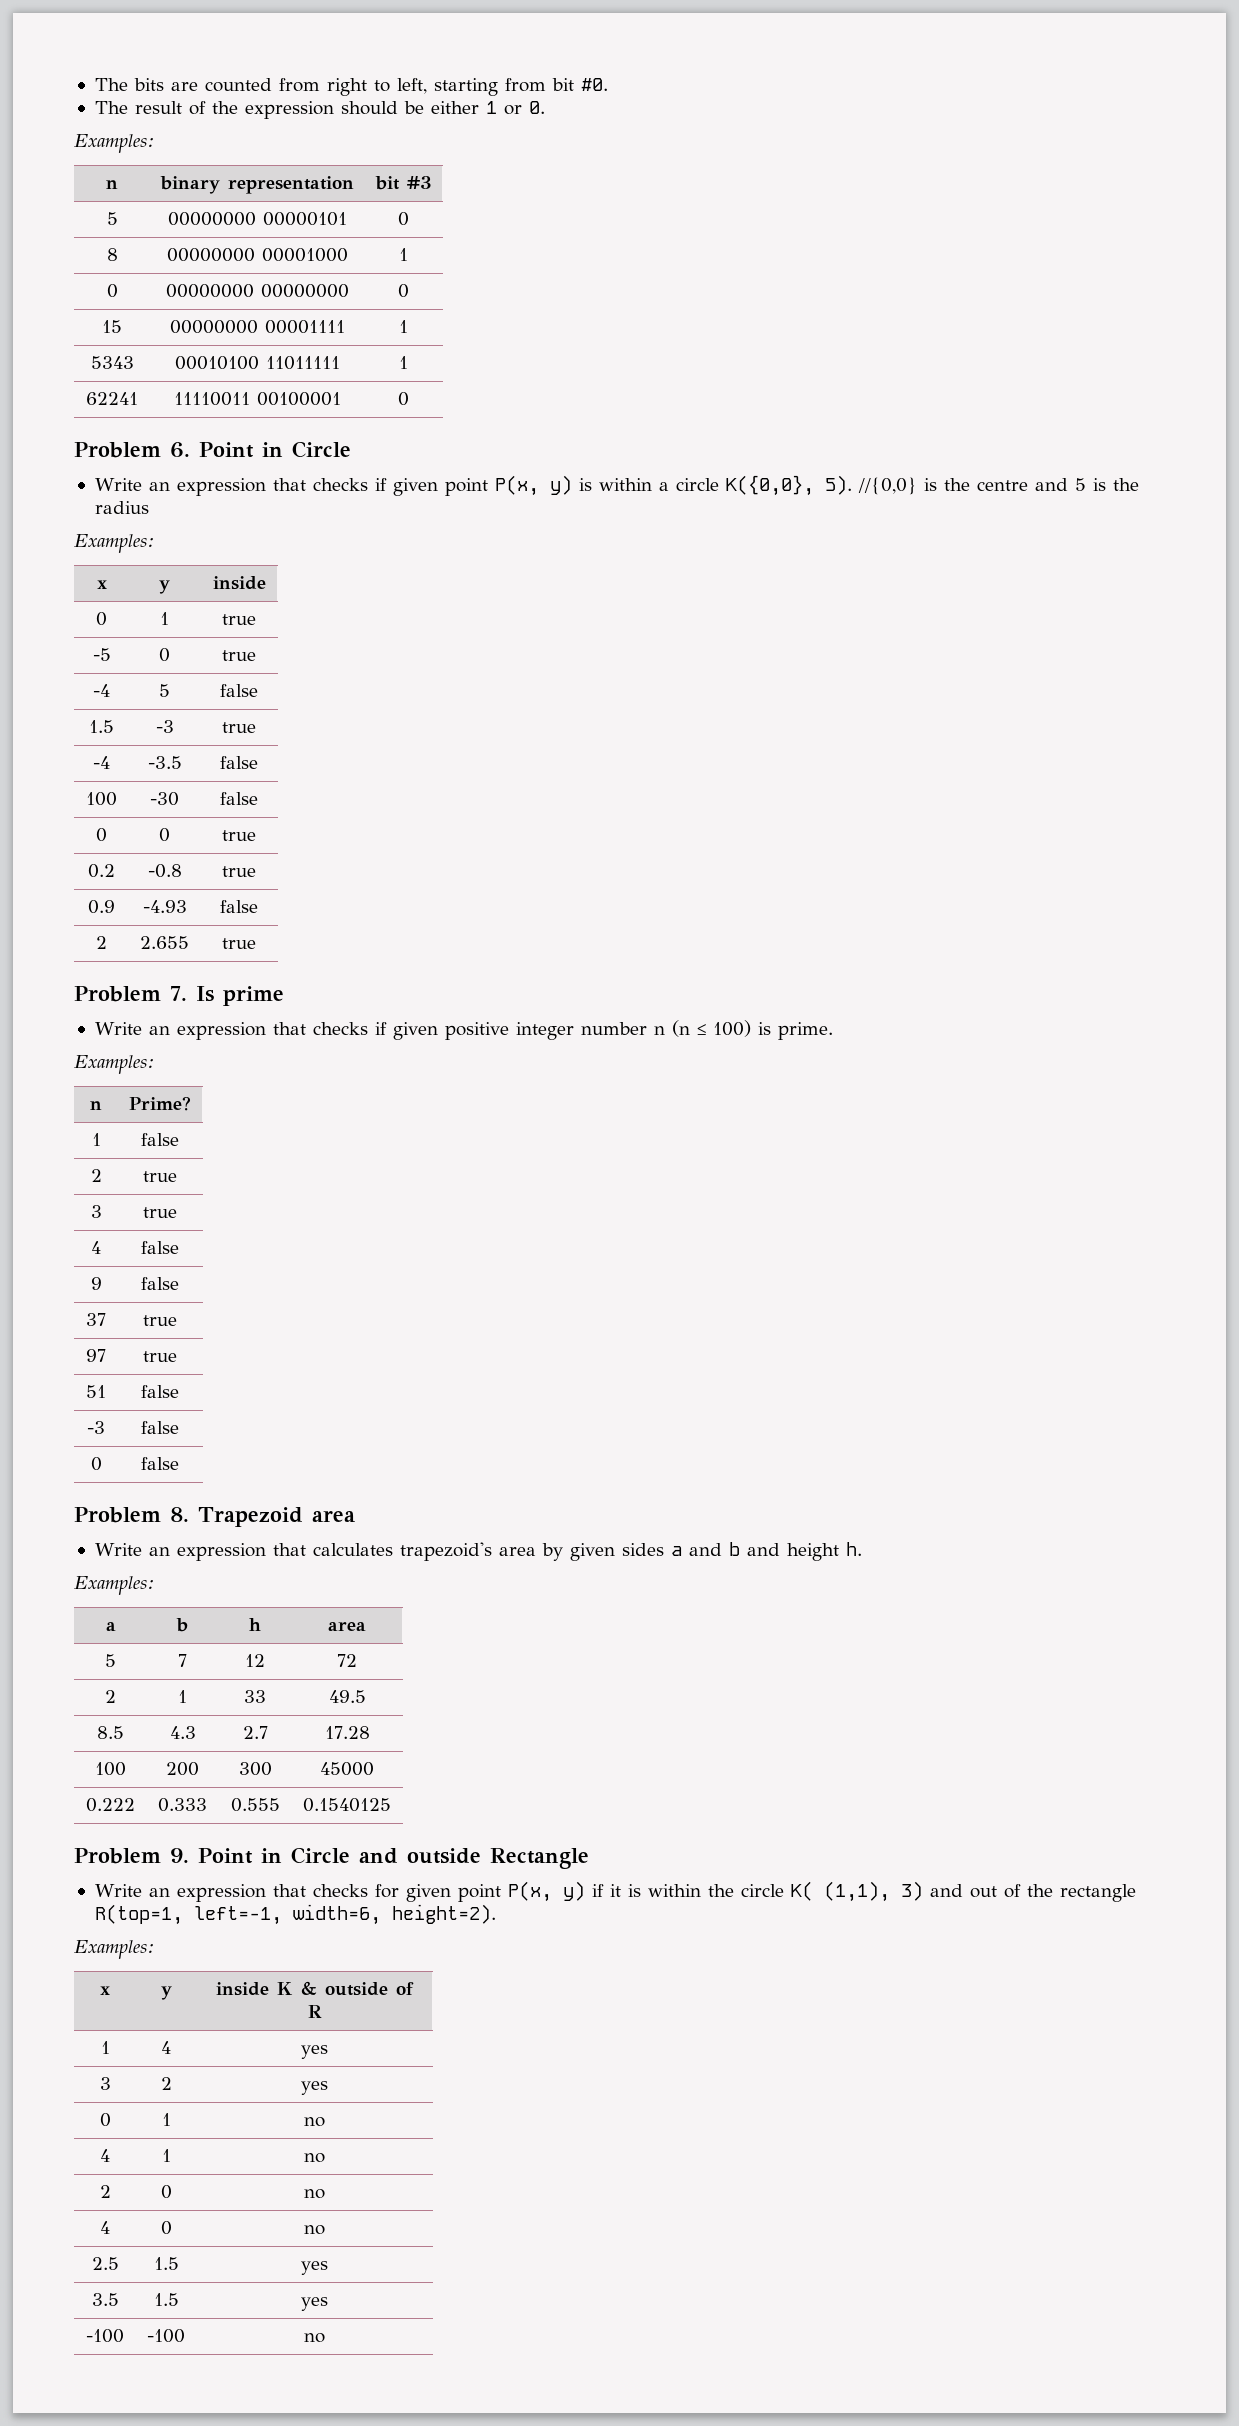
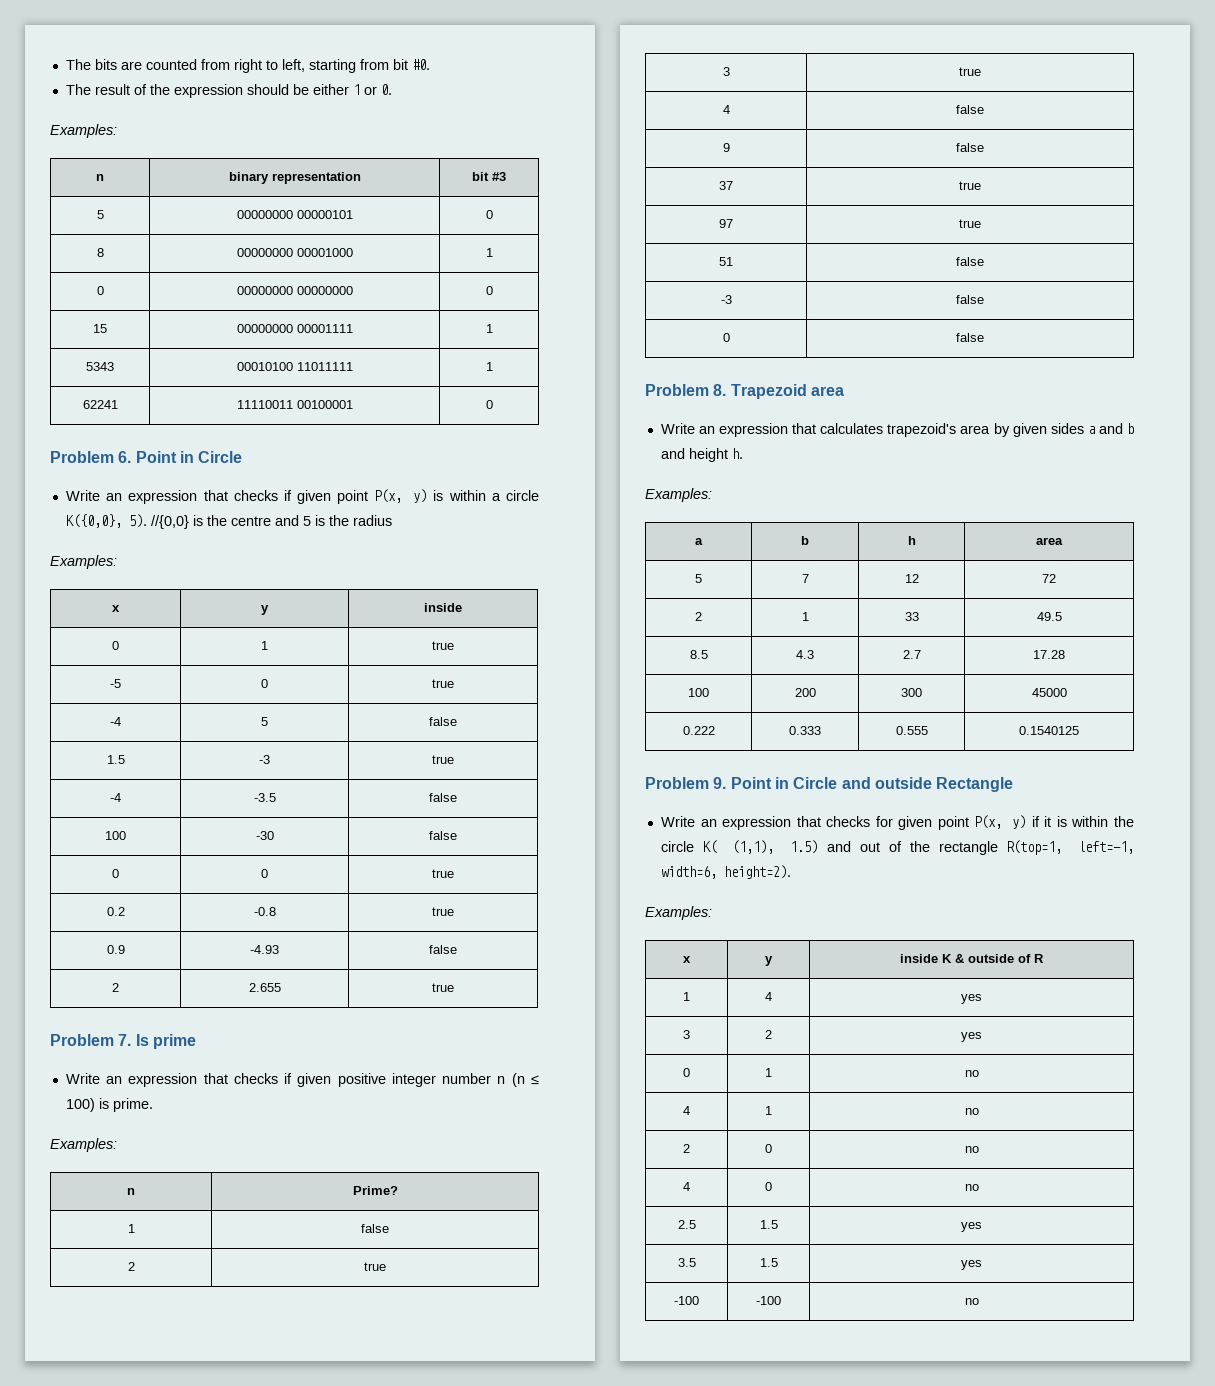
[900,1881,923,1901] 3) -> [790,840,819,854] 1.5)

